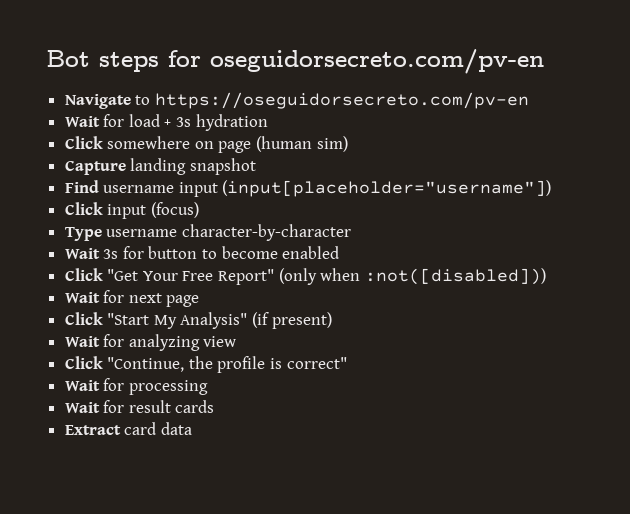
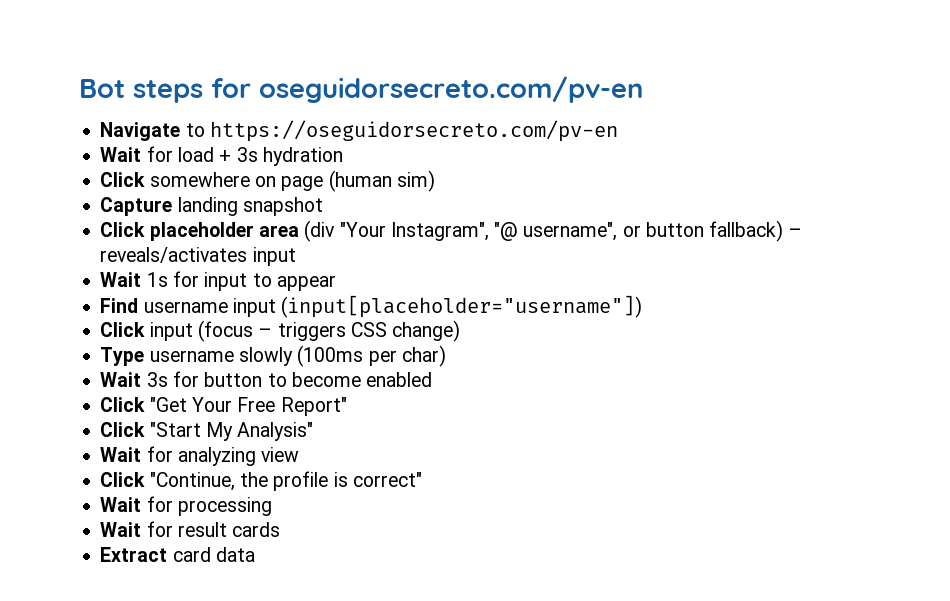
(256, 166) none -> [100,220,803,242] [100,247,296,266] [100,271,336,291] // Click placeholder area (div "Your Instagram", "@ username", or button fallback) – reveals/activates input // Wait 1s for input to appear
[150,202,199,218] [64,224,351,241] (focus) // Type username character-by-character -> [197,320,461,342] [100,345,446,367] (focus – triggers CSS change) // Type username slowly (100ms per char)
[278,268,546,285] [64,290,200,307] (only when :not([disabled])) // Wait for next page -> (347, 406) none
[252,312,332,329] (if present) -> (314, 431) none

